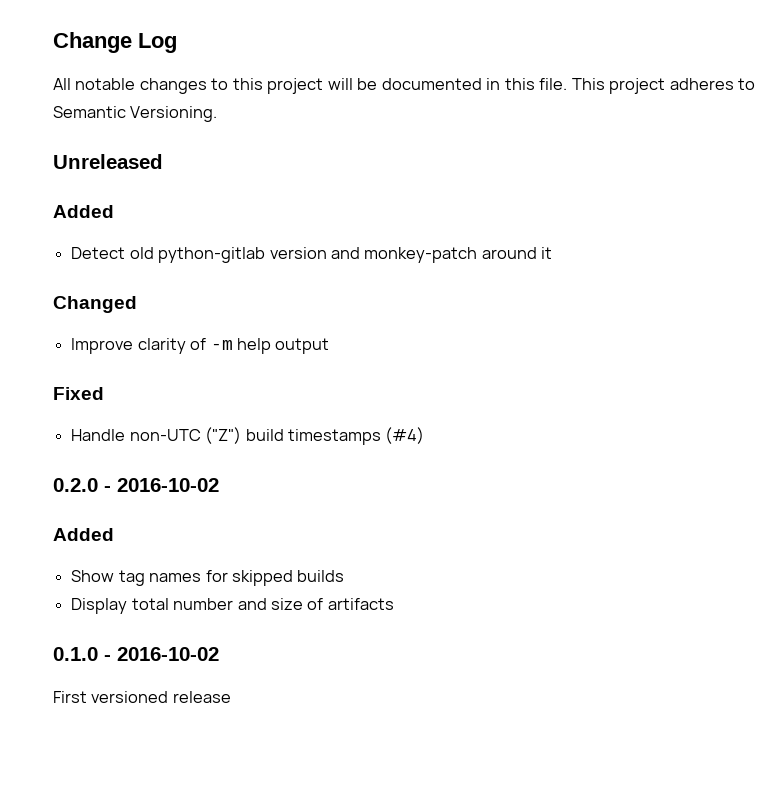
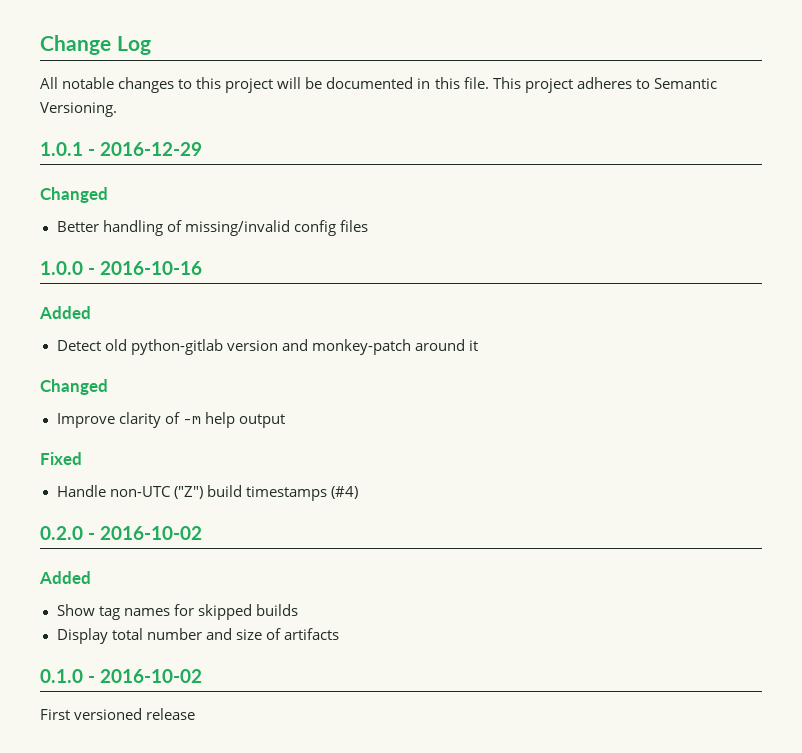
[53,154,163,169] Unreleased -> [40,142,202,156] [40,187,108,203] [56,220,368,236] [40,261,202,275] 1.0.1 - 2016-12-29 // Changed // Better handling of missing/invalid config files // 1.0.0 - 2016-10-16

